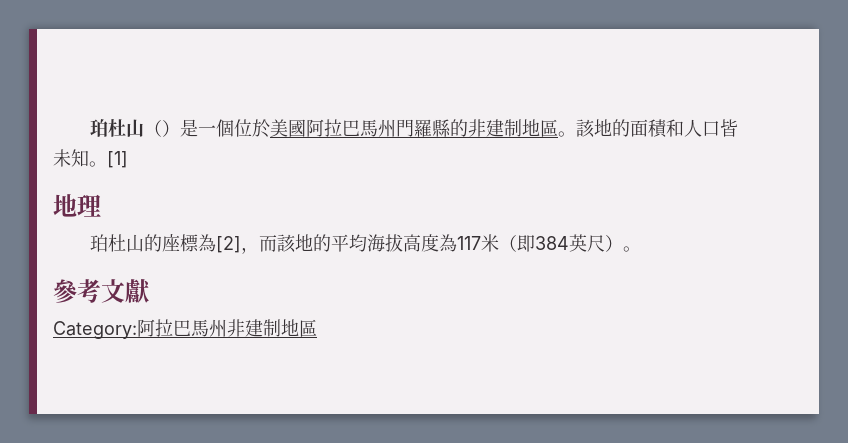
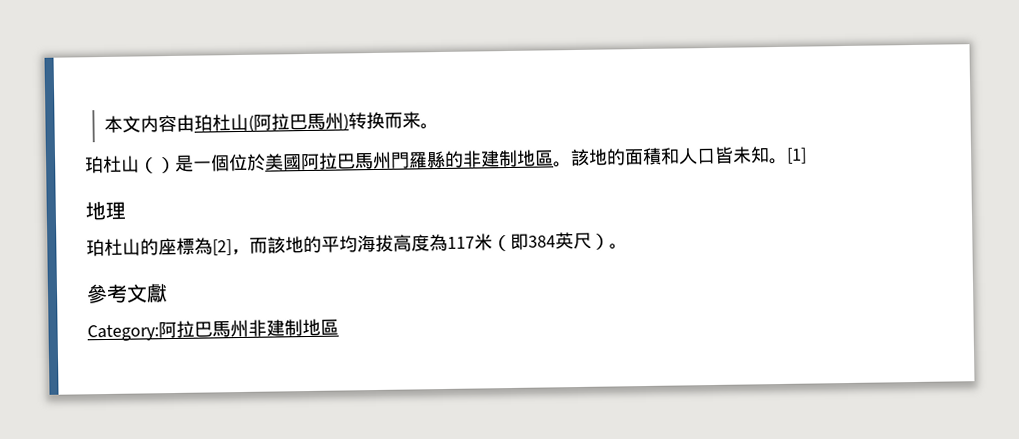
(89, 128) none -> [104,111,440,133] 本文内容由珀杜山(阿拉巴馬州)转换而来。 //

